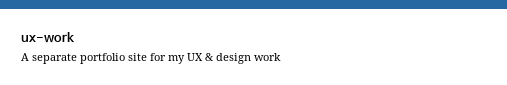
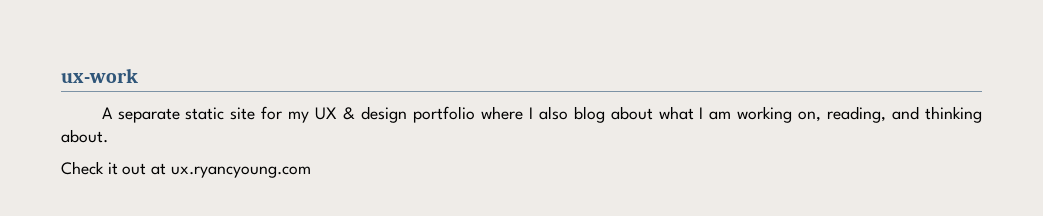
[80,53,125,64] portfolio -> [185,107,225,120] static
[254,53,281,61] work -> [412,106,982,123] [61,129,108,143] [61,161,311,178] portfolio where I also blog about what I am working on, reading, and thinking about. // Check it out at ux.ryancyoung.com

